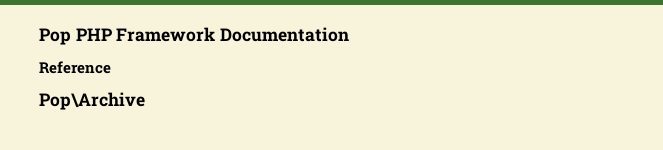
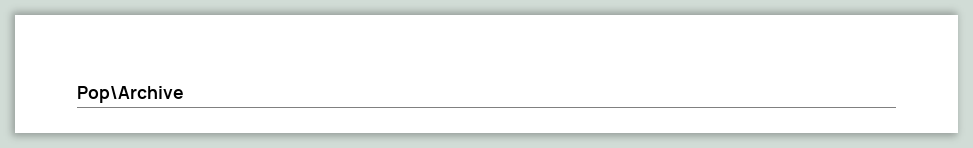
[39,27,350,45] [39,61,111,74] Pop PHP Framework Documentation // Reference // -> (77, 94) none

